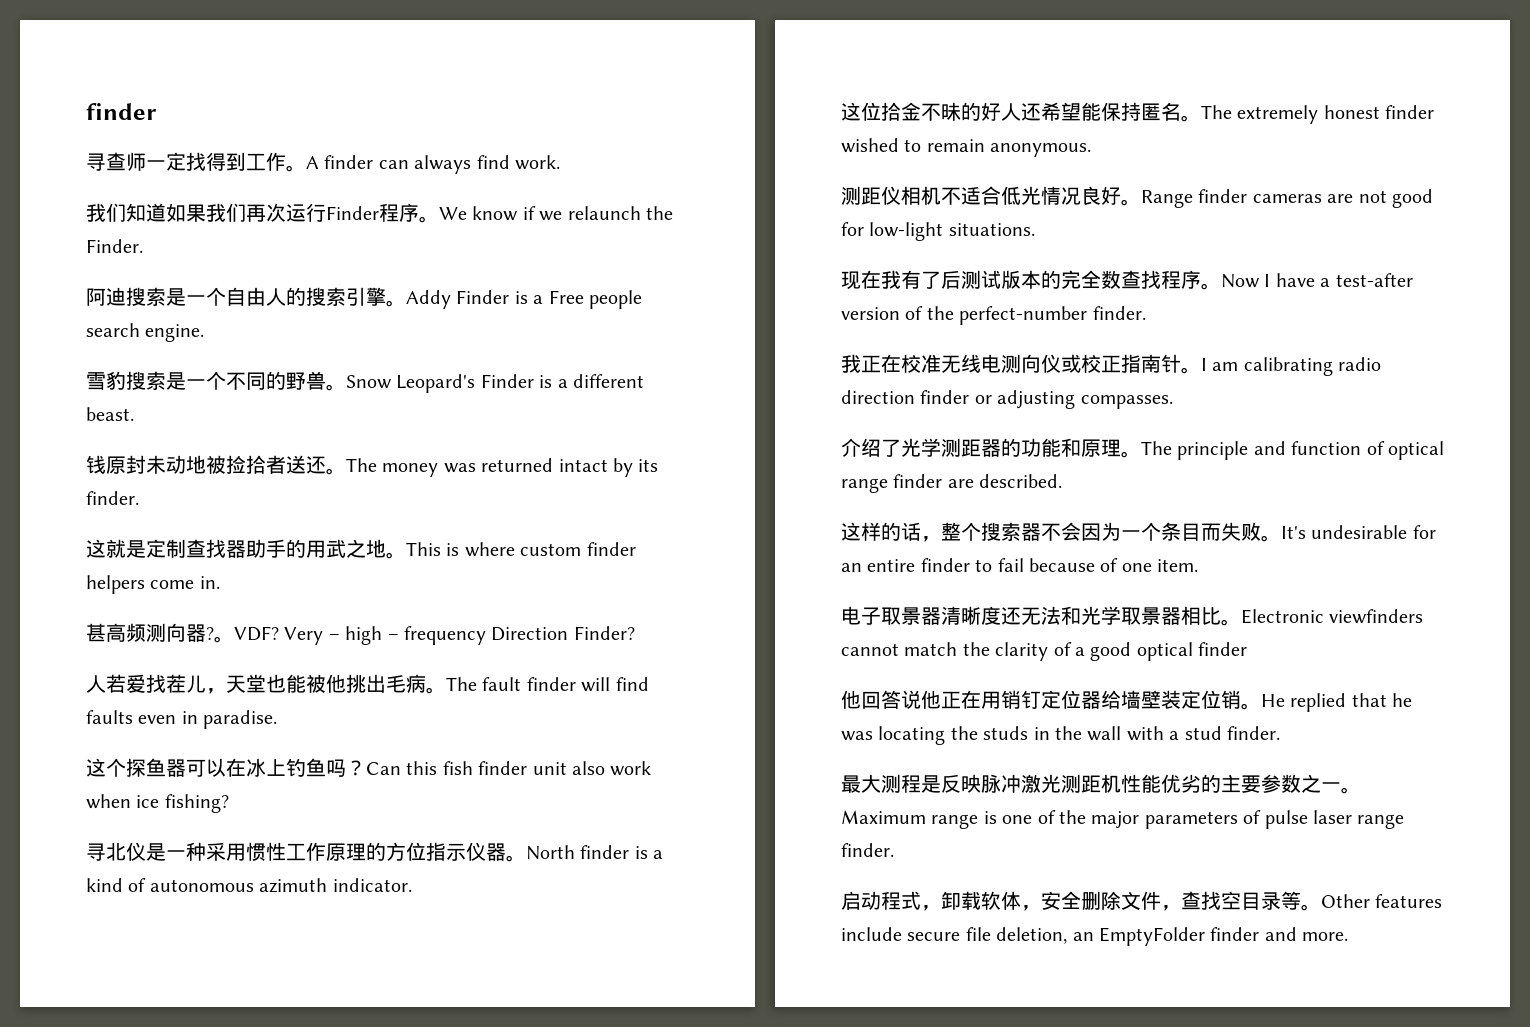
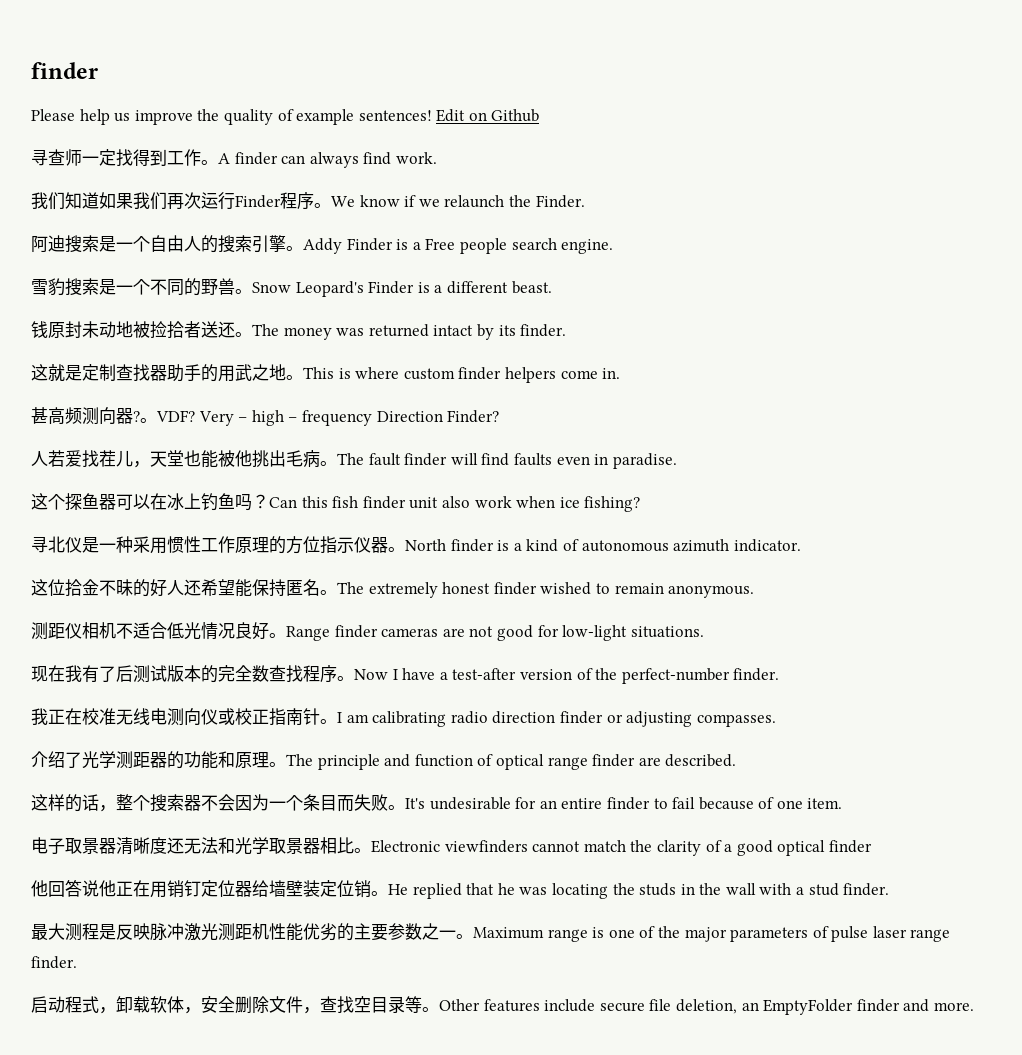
[86,103,157,120] finder -> [31,62,98,79] [31,109,540,125] finder // Please help us improve the quality of example sentences! Edit on Github

